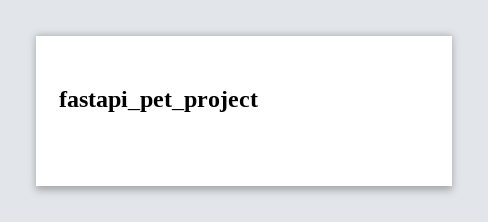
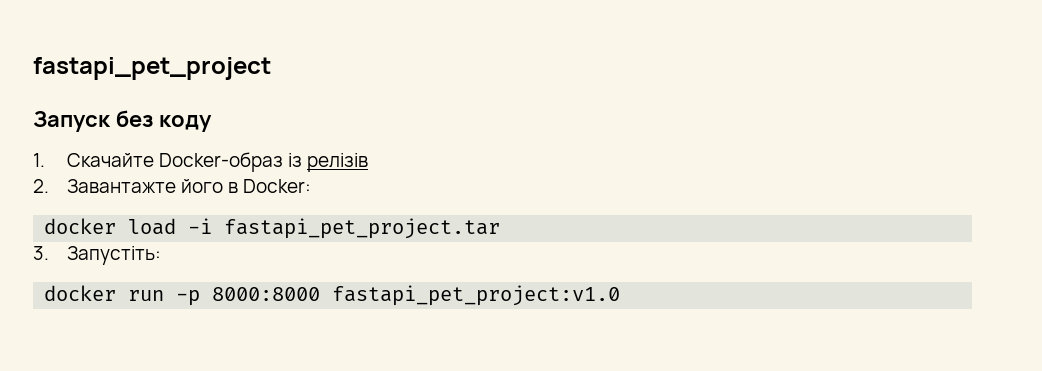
(258, 101) none -> [33,110,212,132] [33,152,369,172] [33,179,312,193] [44,218,501,239] [33,246,161,265] [44,285,621,306] // Запуск без коду // 1. Скачайте Docker-образ із релізів // 2. Завантажте його в Docker: // docker load -i fastapi_pet_project.tar // 3. Запустіть: // docker run -p 8000:8000 fastapi_pet_project:v1.0

